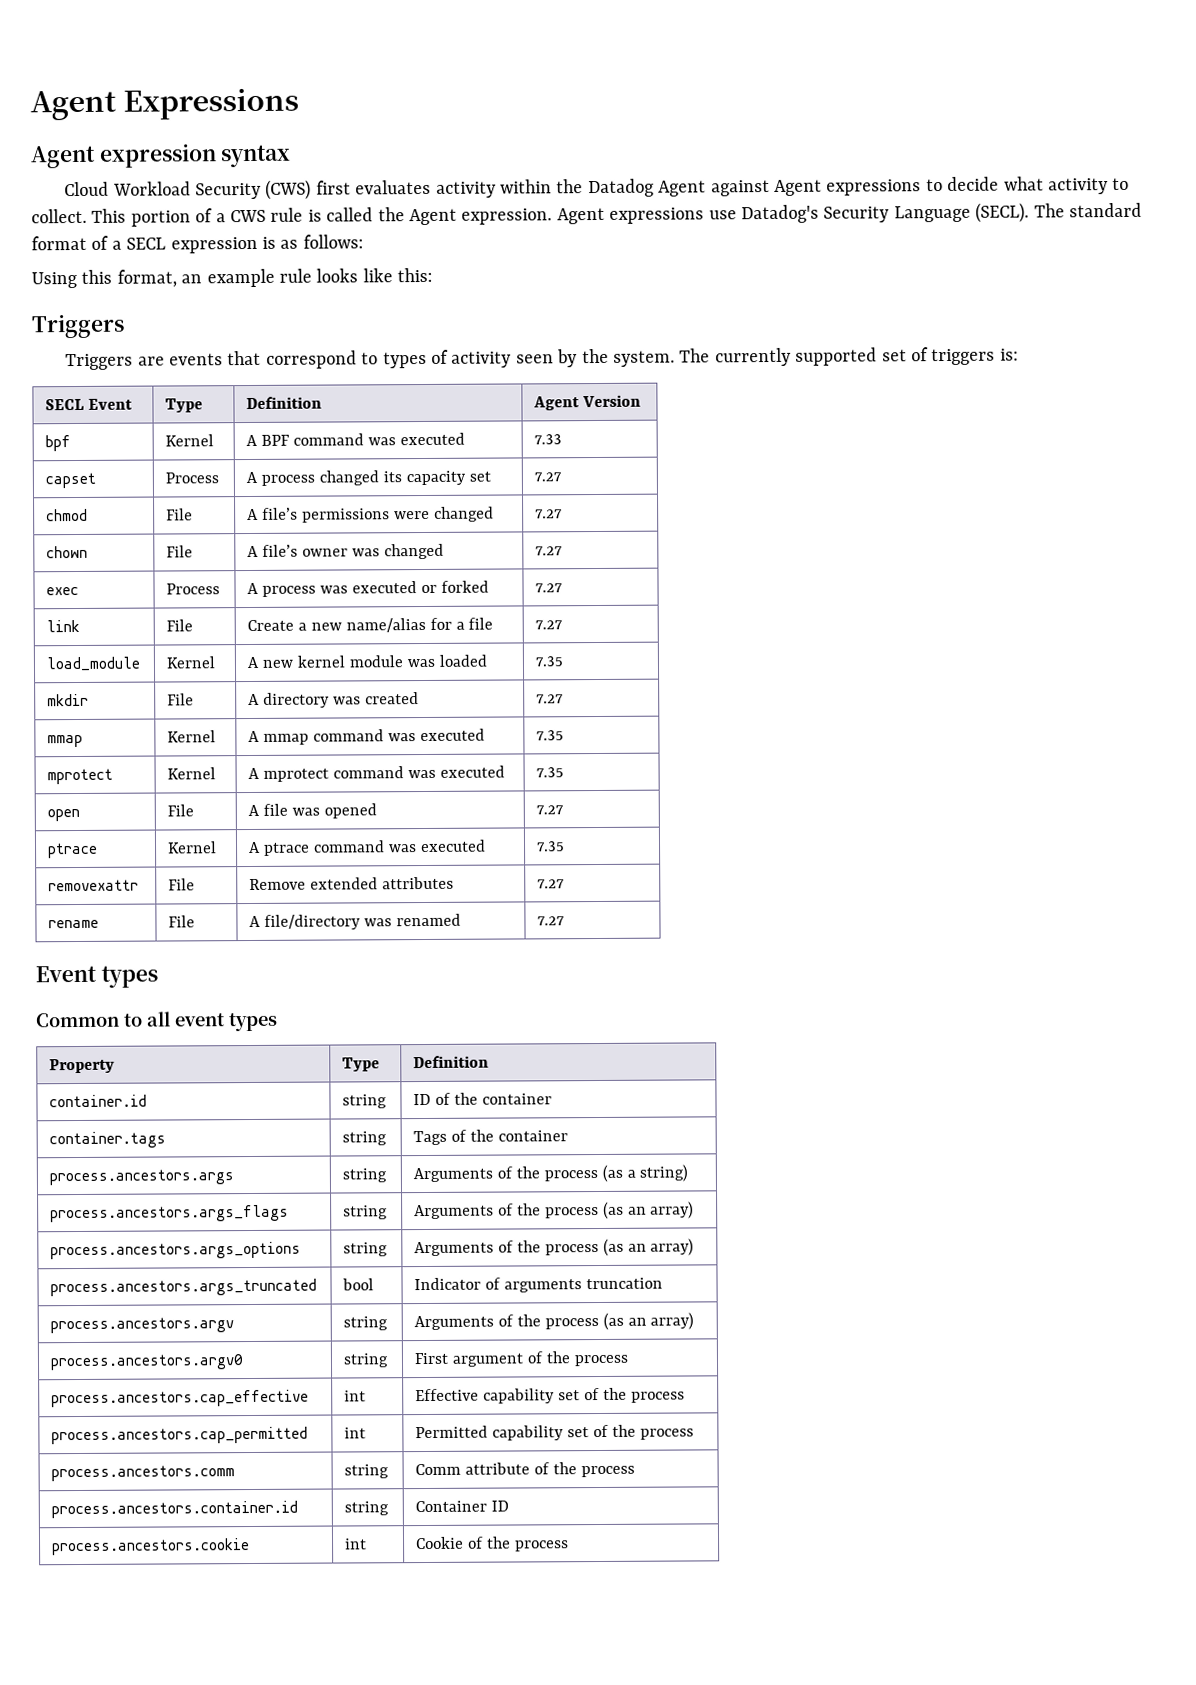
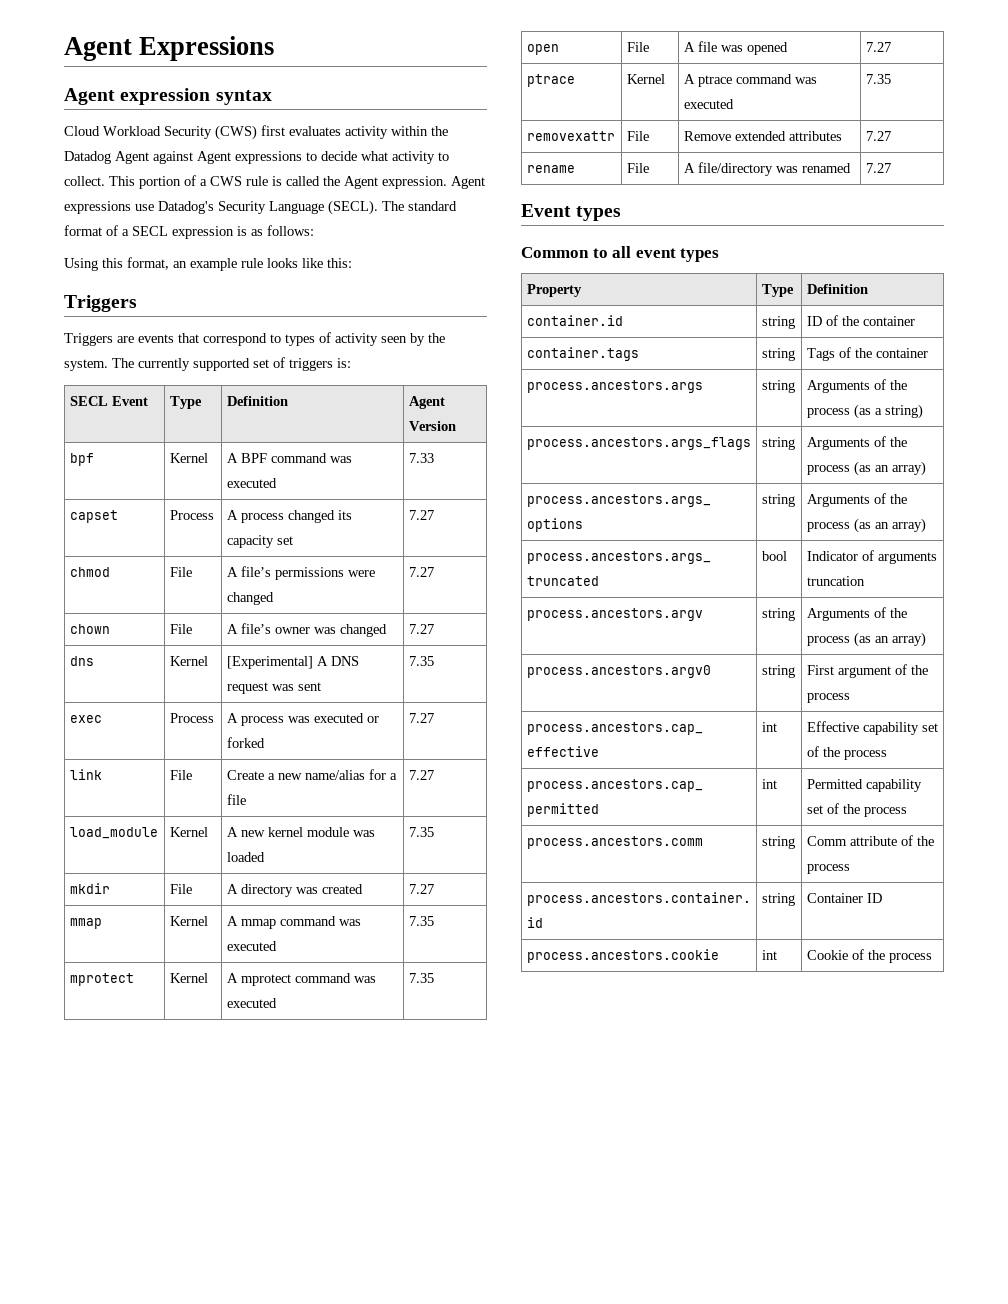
(564, 551) none -> [69,656,94,666] [169,656,208,666] [226,656,359,669] [226,682,321,694] [408,656,434,666] // dns | Kernel | [Experimental] A DNS request was sent | 7.35

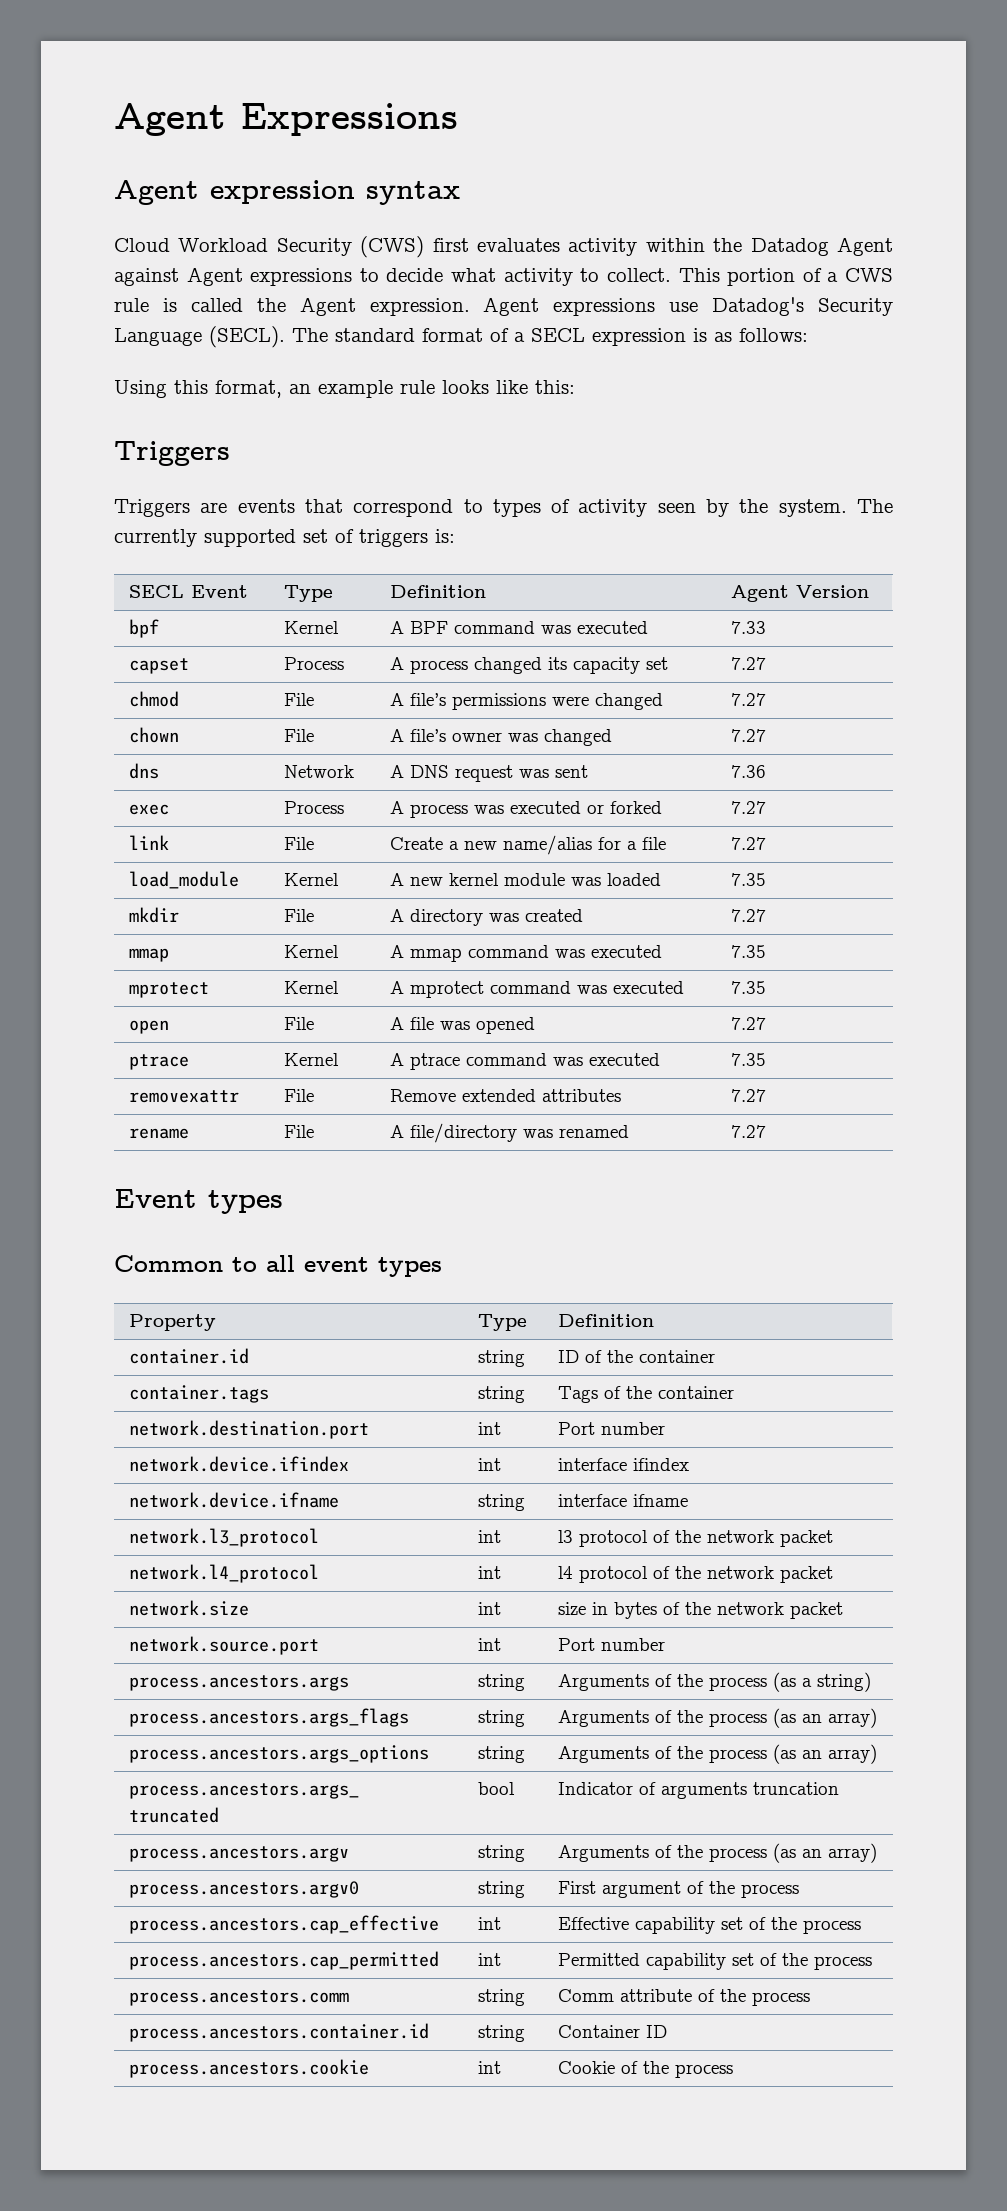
[169,656,208,666] [226,656,313,669] Kernel | [Experimental] -> [284,765,355,778] Network |
[408,656,434,666] 7.35 -> [731,765,767,778] 7.36
(928, 353) none -> [129,1420,370,1439] [478,1422,502,1435] [558,1422,666,1435] [129,1456,350,1472] [478,1458,502,1471] [558,1458,690,1471] [129,1492,340,1508] [478,1494,526,1511] [558,1494,689,1507] [129,1528,320,1547] [478,1530,502,1543] [558,1530,834,1547] [129,1564,320,1583] [478,1566,502,1579] [558,1566,834,1583] [129,1600,250,1616] [478,1602,502,1615] [558,1602,844,1619] [129,1636,320,1655] [478,1638,502,1651] [558,1638,666,1651] // network.destination.port | int | Port number // network.device.ifindex | int | interface ifindex // network.device.ifname | string | interface ifname // network.l3_protocol | int | l3 protocol of the network packet // network.l4_protocol | int | l4 protocol of the network packet // network.size | int | size in bytes of the network packet // network.source.port | int | Port number

